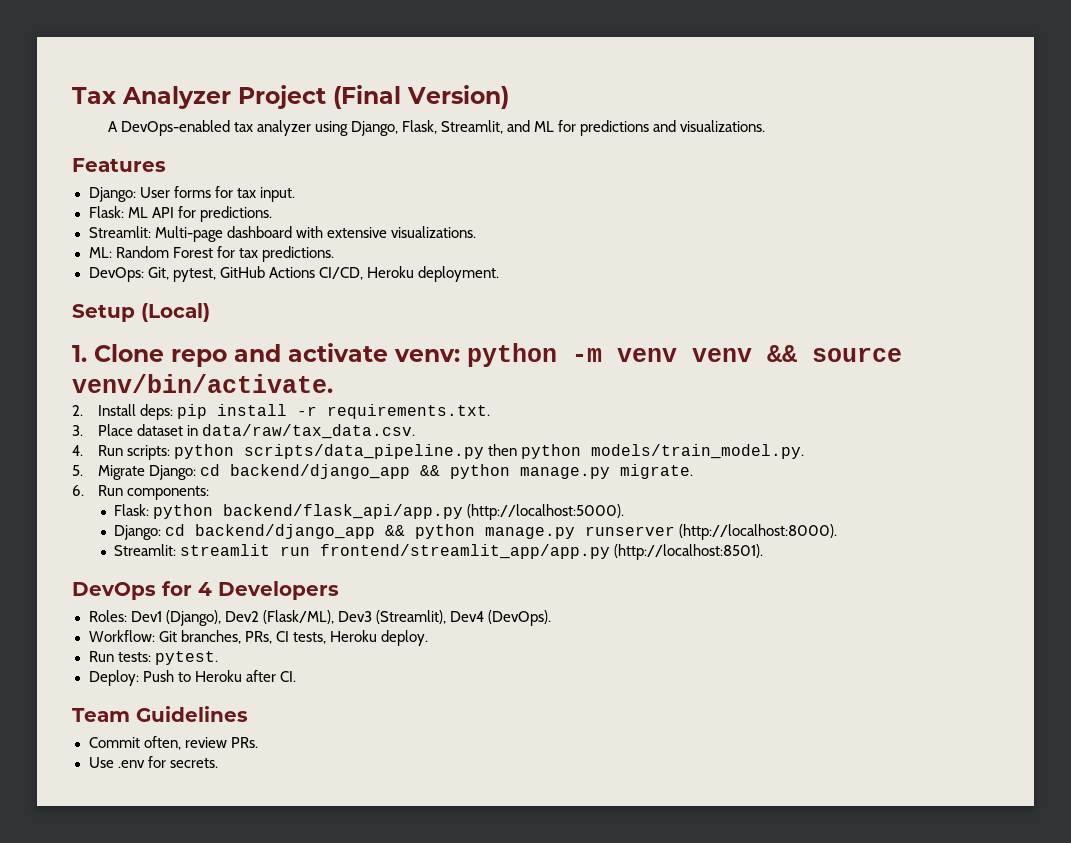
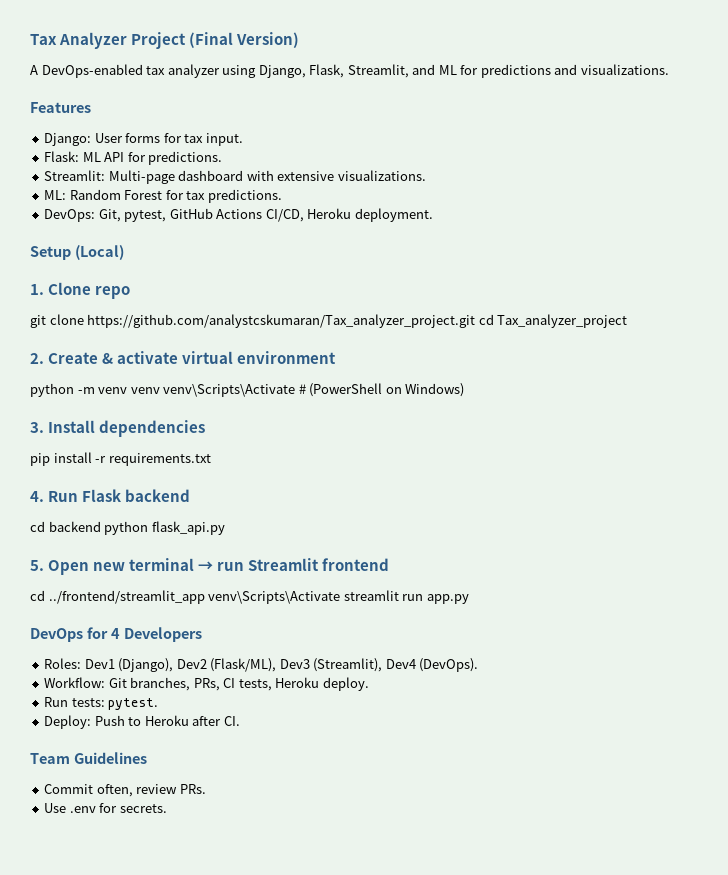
[234,343,902,367] [72,374,333,393] [72,404,490,420] [72,424,415,439] [72,444,804,460] [72,464,693,480] [72,485,209,500] [114,504,625,520] [114,524,838,540] [114,544,764,560] and activate venv: python -m venv venv && source venv/bin/activate. // 2. Install deps: pip install -r requirements.txt. // 3. Place dataset in data/raw/tax_data.csv. // 4. Run scripts: python scripts/data_pipeline.py then python models/train_model.py. // 5. Migrate Django: cd backend/django_app && python manage.py migrate. // 6. Run components: // Flask: python backend/flask_api/app.py (http://localhost:5000). // Django: cd backend/django_app && python manage.py runserver (http://localhost:8000). // Streamlit: streamlit run frontend/streamlit_app/app.py (http://localhost:8501). -> [30,314,628,328] [30,351,337,364] [30,383,465,397] [30,420,206,437] [30,452,211,466] [30,489,191,502] [30,521,225,535] [30,558,390,575] [30,590,469,604] // git clone https://github.com/analystcskumaran/Tax_analyzer_project.git cd Tax_analyzer_project // 2. Create & activate virtual environment // python -m venv venv venv\Scripts\Activate # (PowerShell on Windows) // 3. Install dependencies // pip install -r requirements.txt // 4. Run Flask backend // cd backend python flask_api.py // 5. Open new terminal → run Streamlit frontend // cd ../frontend/streamlit_app venv\Scripts\Activate streamlit run app.py

